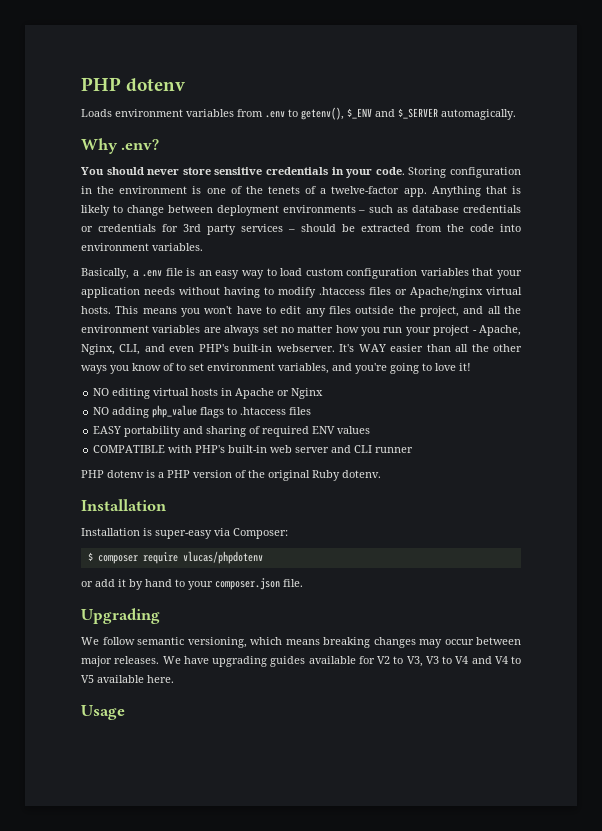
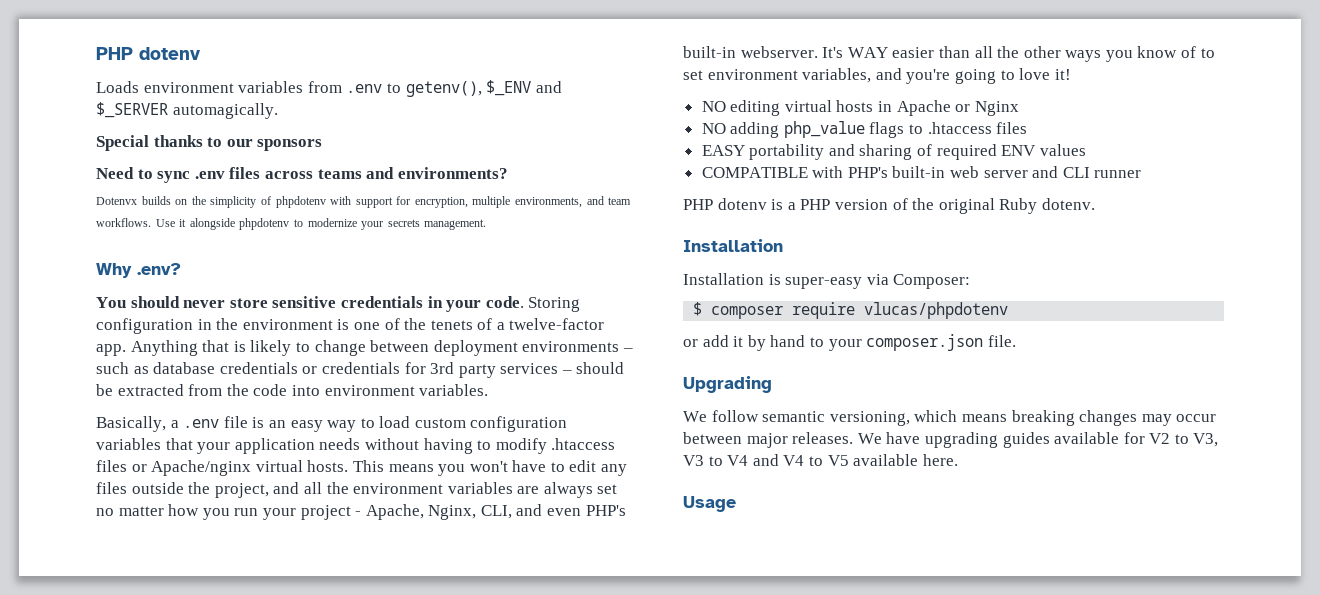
(516, 114) none -> [96,135,323,151] [96,167,508,183] [96,196,632,208] [96,218,487,230] // Special thanks to our sponsors // Need to sync .env files across teams and environments? // Dotenvx builds on the simplicity of phpdotenv with support for encryption, multiple environments, and team workflows. Use it alongside phpdotenv to modernize your secrets management.

